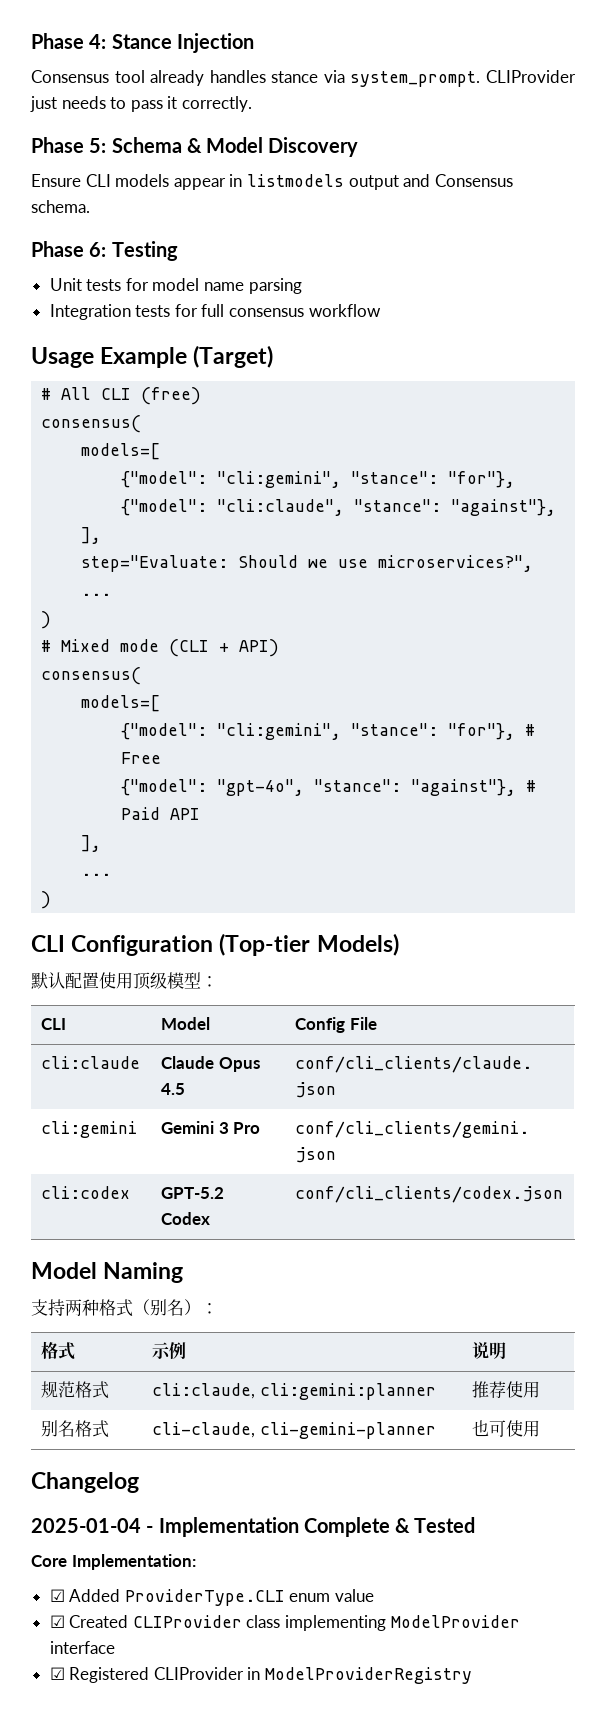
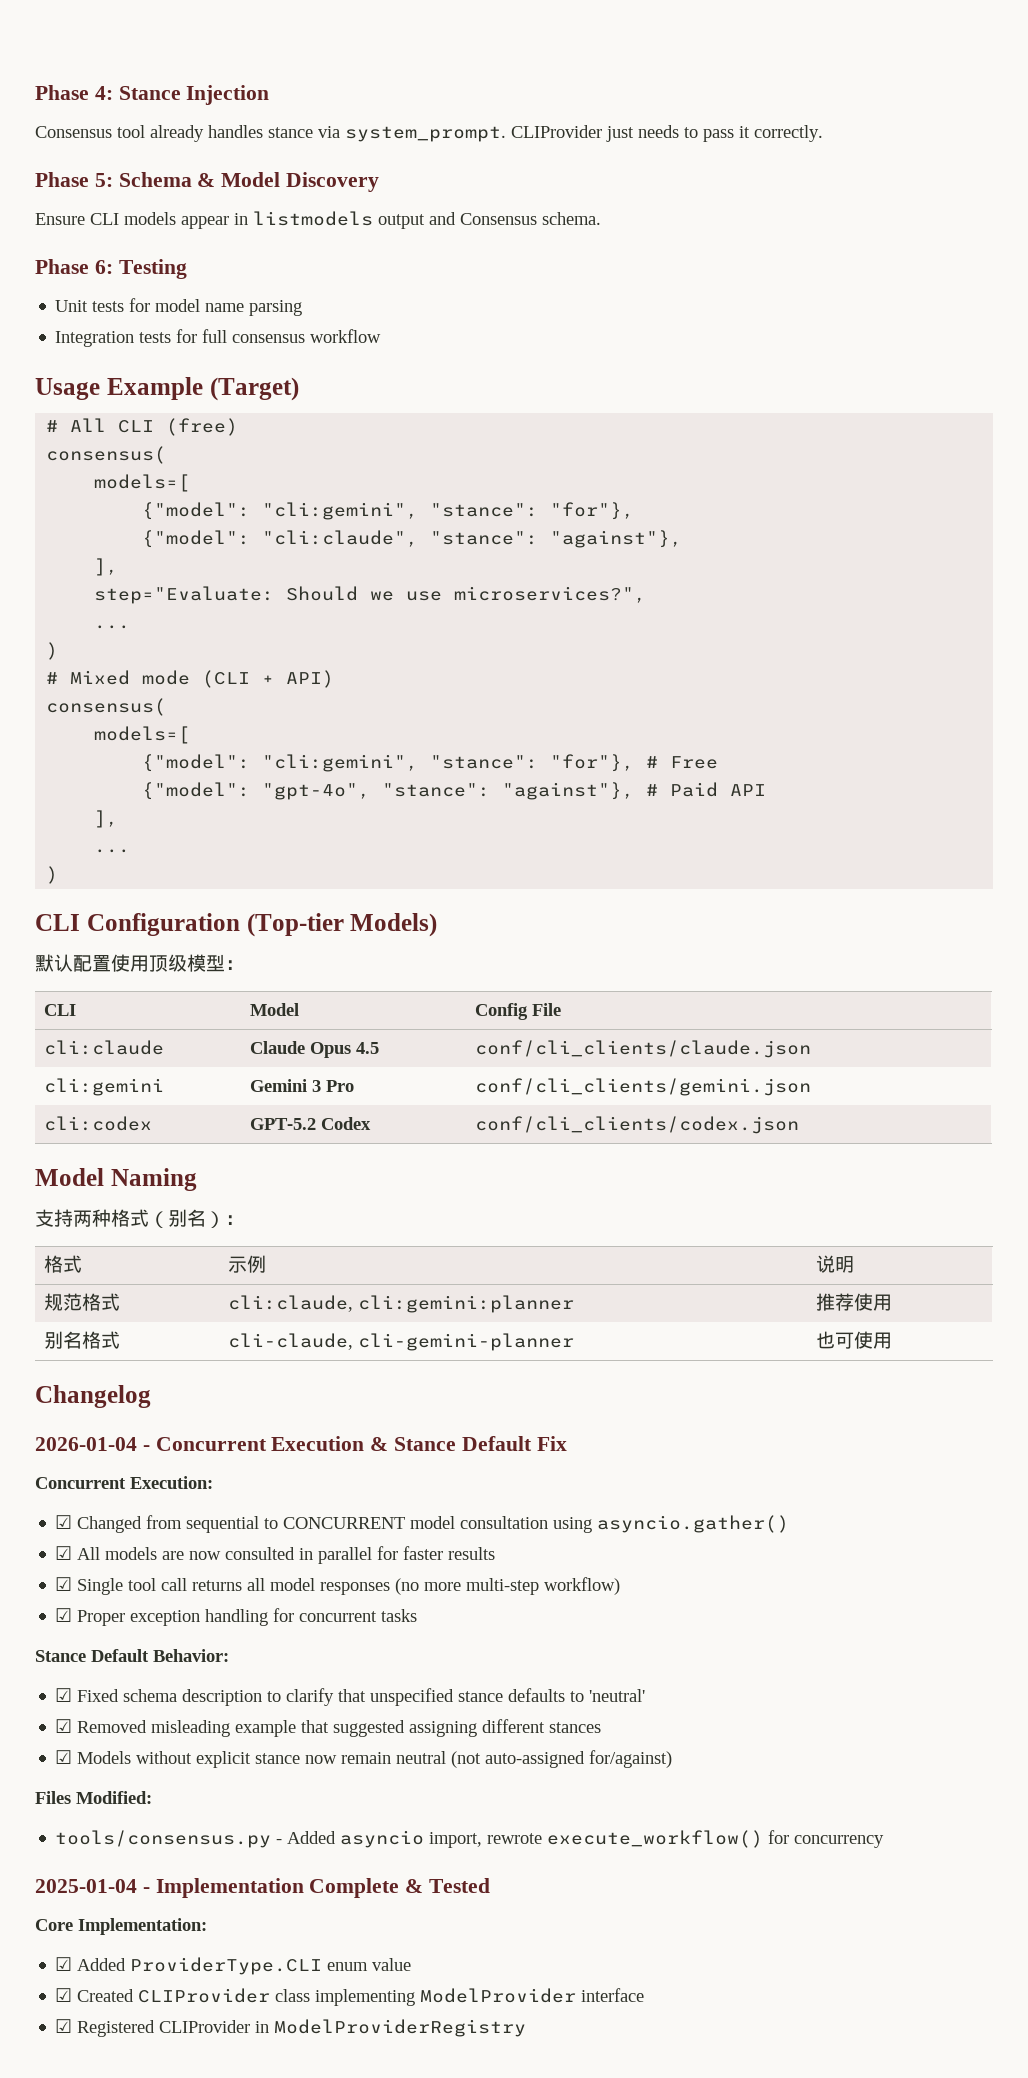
(139, 1482) none -> [35,1436,567,1451] [35,1476,213,1489] [55,1515,790,1533] [55,1546,496,1564] [55,1577,621,1595] [55,1608,418,1626] [35,1649,229,1662] [55,1688,646,1706] [55,1719,602,1737] [55,1750,673,1768] [35,1791,152,1804] [55,1830,885,1848] // 2026-01-04 - Concurrent Execution & Stance Default Fix // Concurrent Execution: // ☑ Changed from sequential to CONCURRENT model consultation using asyncio.gather() // ☑ All models are now consulted in parallel for faster results // ☑ Single tool call returns all model responses (no more multi-step workflow) // ☑ Proper exception handling for concurrent tasks // Stance Default Behavior: // ☑ Fixed schema description to clarify that unspecified stance defaults to 'neutral' // ☑ Removed misleading example that suggested assigning different stances // ☑ Models without explicit stance now remain neutral (not auto-assigned for/against) // Files Modified: // tools/consensus.py - Added asyncio import, rewrote execute_workflow() for concurrency

